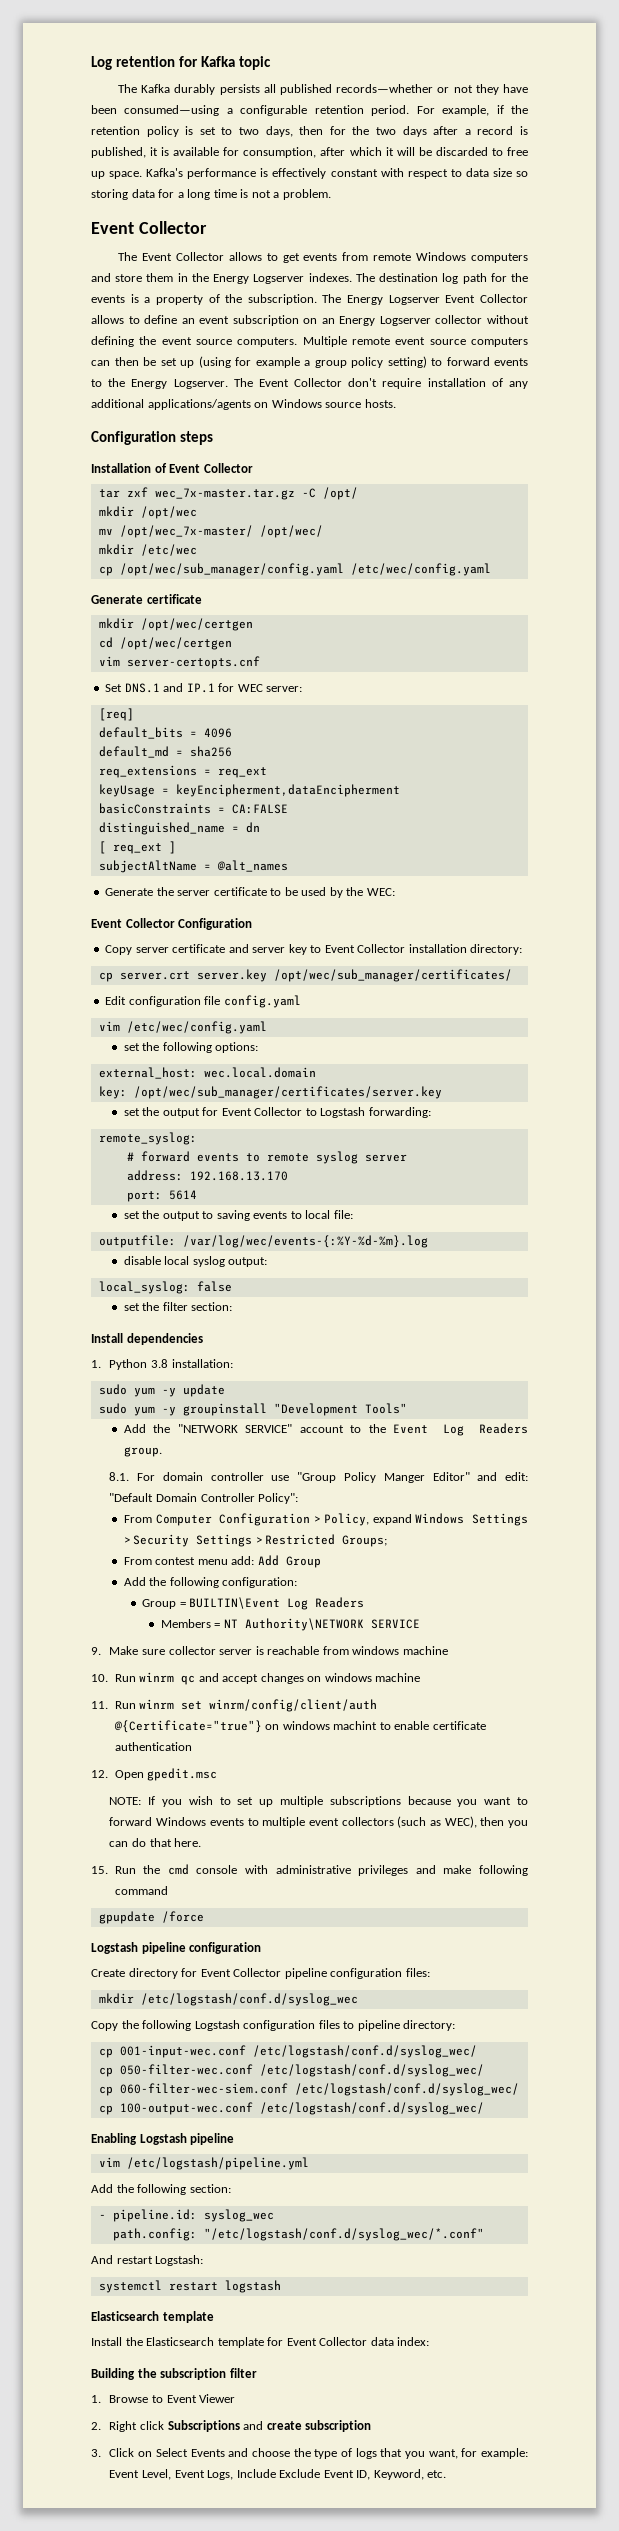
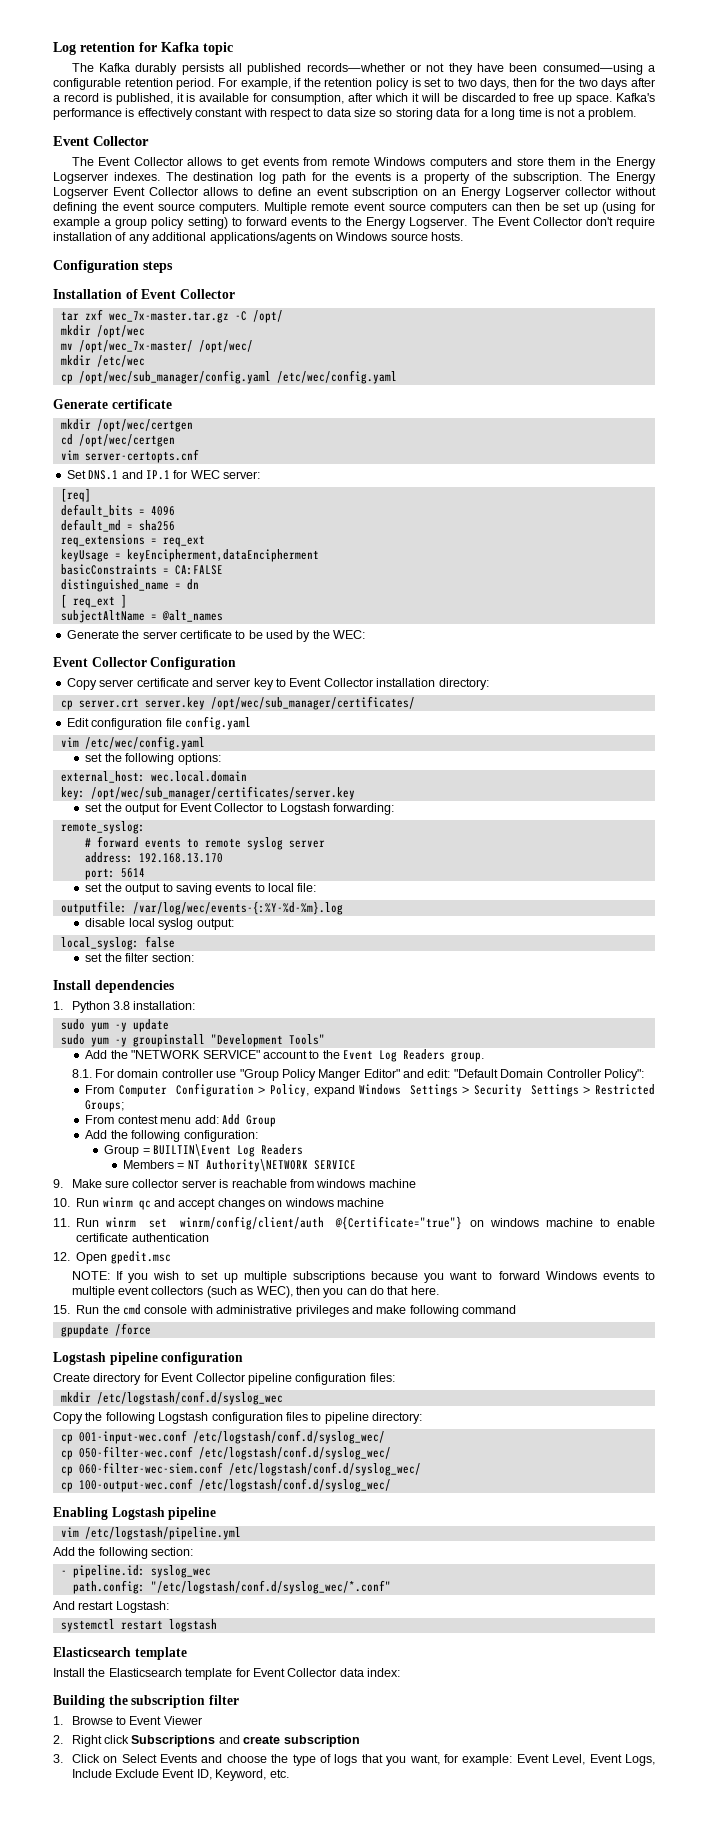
[333,1721,378,1730] machint -> [545,1218,593,1227] machine

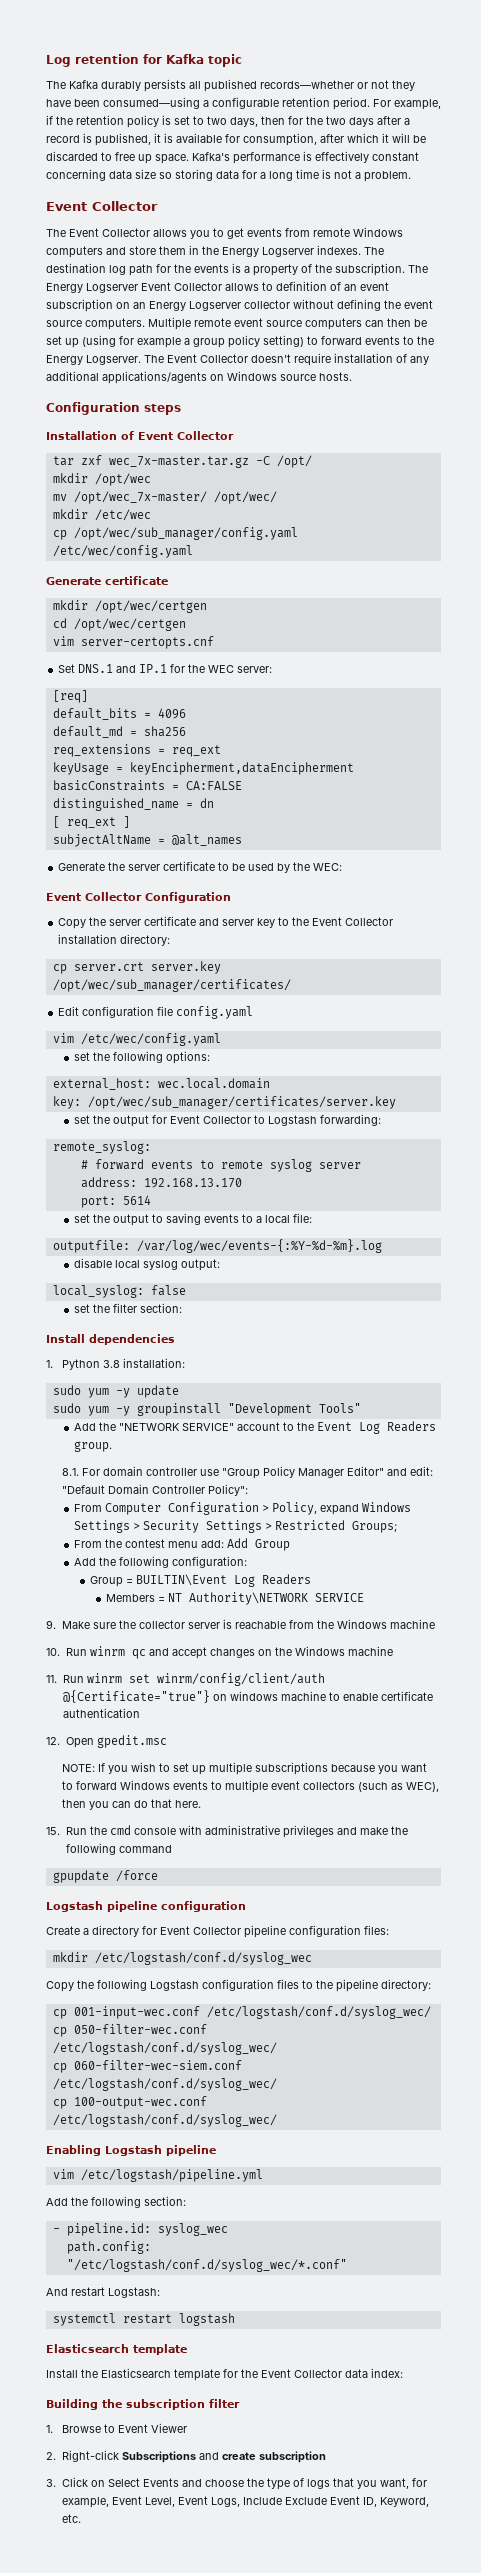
[243,108,324,120] with respect to -> [46,169,106,181] concerning
(223, 161) none -> [190,230,210,239] you
[258,187,293,196] define -> [276,281,341,291] definition of
[585,217,613,226] don't -> [251,354,291,363] doesn't
(188, 474) none -> [188,664,206,673] the
(97, 684) none -> [89,917,107,926] the
(286, 682) none -> [292,917,310,926] the
(265, 887) none -> [256,1216,263,1223] a
[318,1069,361,1081] Manger -> [298,1468,345,1478] Manager
(115, 1119) none -> [105,1539,123,1548] the
(130, 1184) none -> [119,1620,137,1629] the
[316,1179,366,1188] windows -> [317,1619,388,1629] the Windows
[284,1198,334,1207] windows -> [274,1646,345,1656] the Windows
(407, 1309) none -> [390,1826,408,1835] the
(90, 1377) none -> [83,1928,89,1935] a
(322, 1416) none -> [316,1980,333,1989] the
(250, 1672) none -> [241,2369,258,2378] the
[71,1735,130,1747] Right click -> [62,2450,120,2462] Right-click
[462,1754,513,1766] example: -> [62,2497,110,2508] example,

